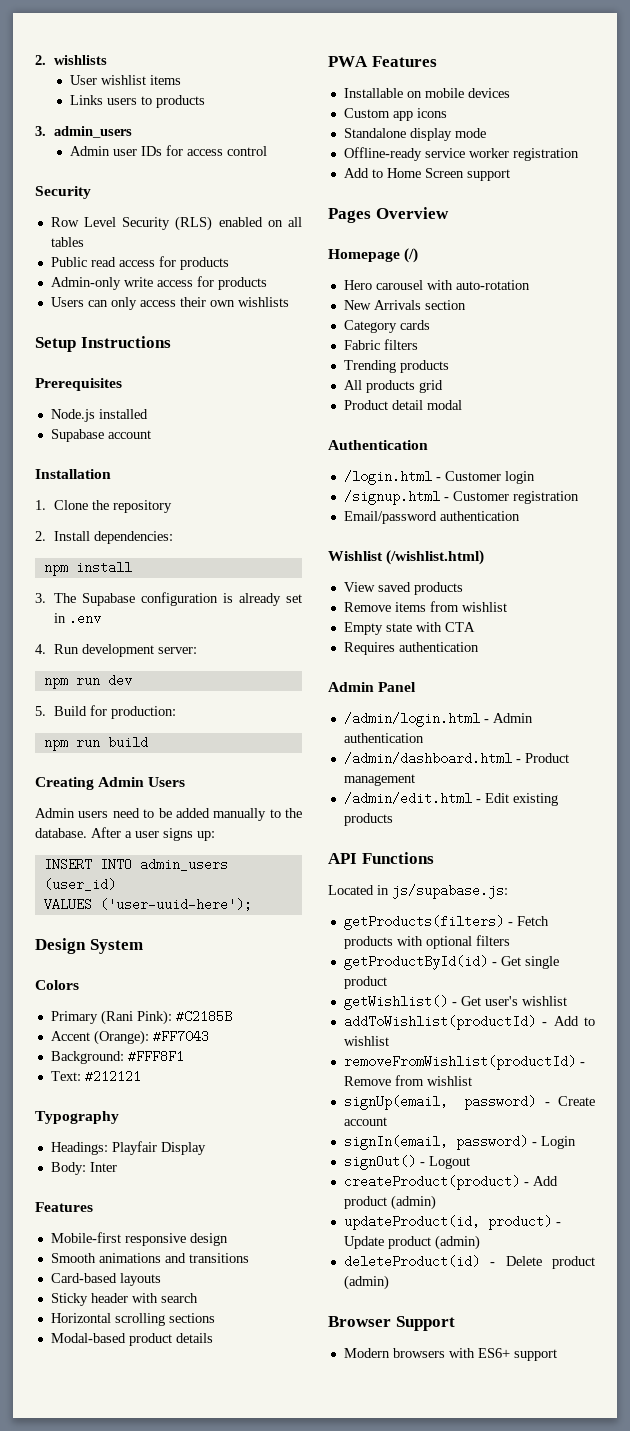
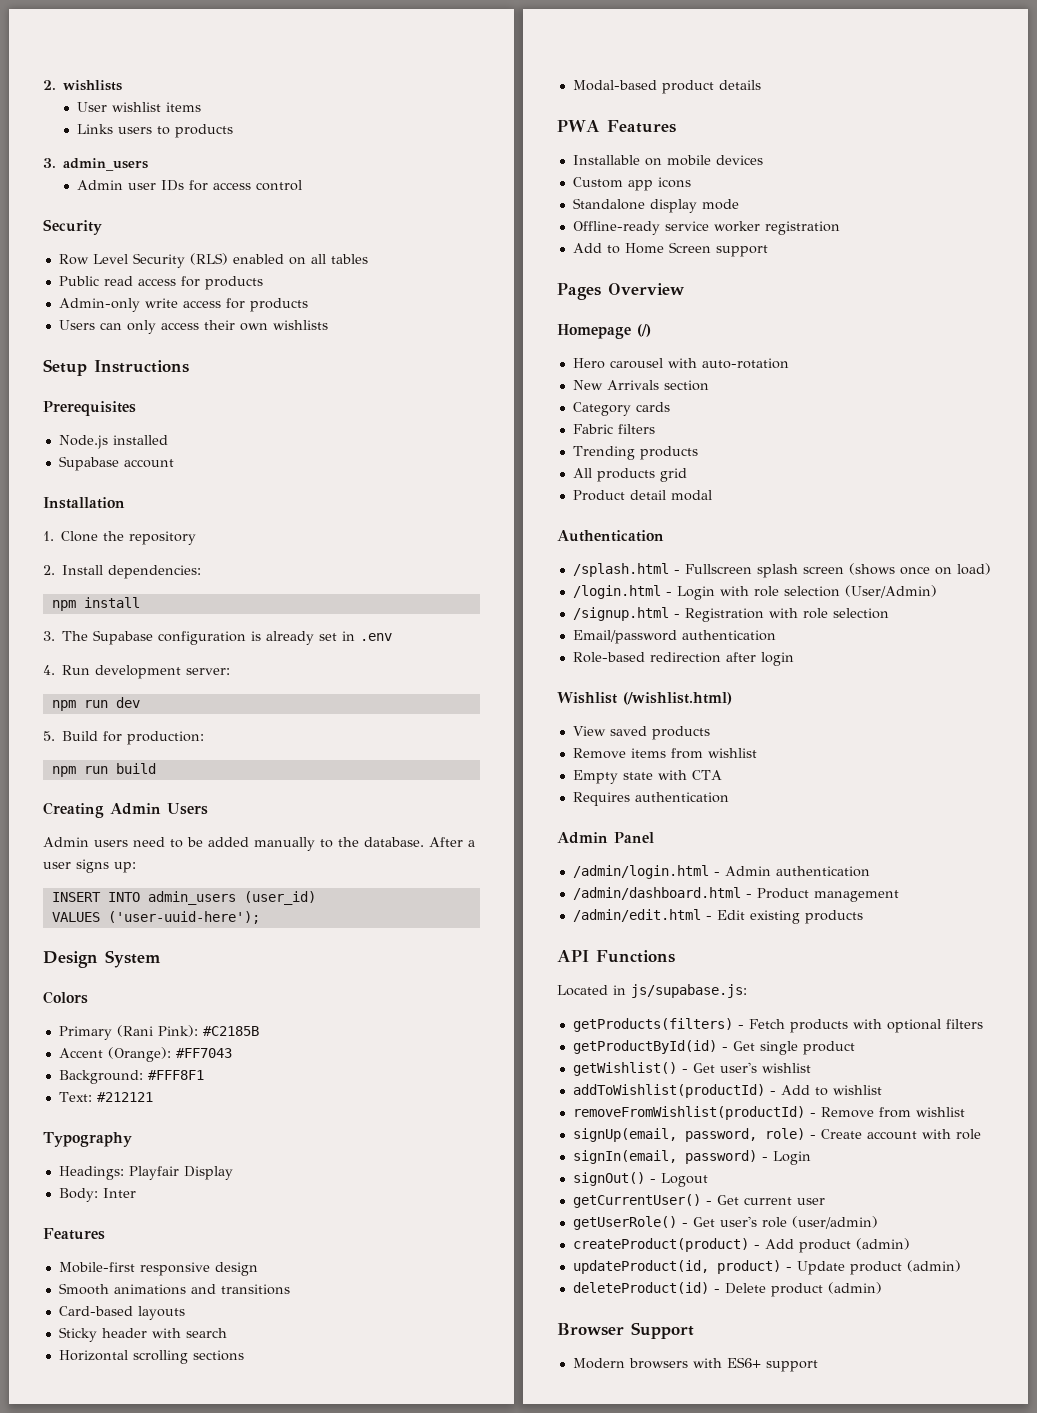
[343,470,535,485] [343,490,579,505] [343,511,520,524] /login.html - Customer login // /signup.html - Customer registration // Email/password authentication -> [572,563,991,578] [572,585,937,600] [572,607,889,622] [572,630,776,644] [572,652,794,666] /splash.html - Fullscreen splash screen (shows once on load) // /login.html - Login with role selection (User/Admin) // /signup.html - Registration with role selection // Email/password authentication // Role-based redirection after login
[464,1095,537,1110] password) -> [684,1128,805,1142] password, role)
(387, 1121) none -> [921,1129,981,1140] with role
(470, 1162) none -> [572,1194,825,1208] [572,1216,878,1230] // getCurrentUser() - Get current user // getUserRole() - Get user's role (user/admin)

